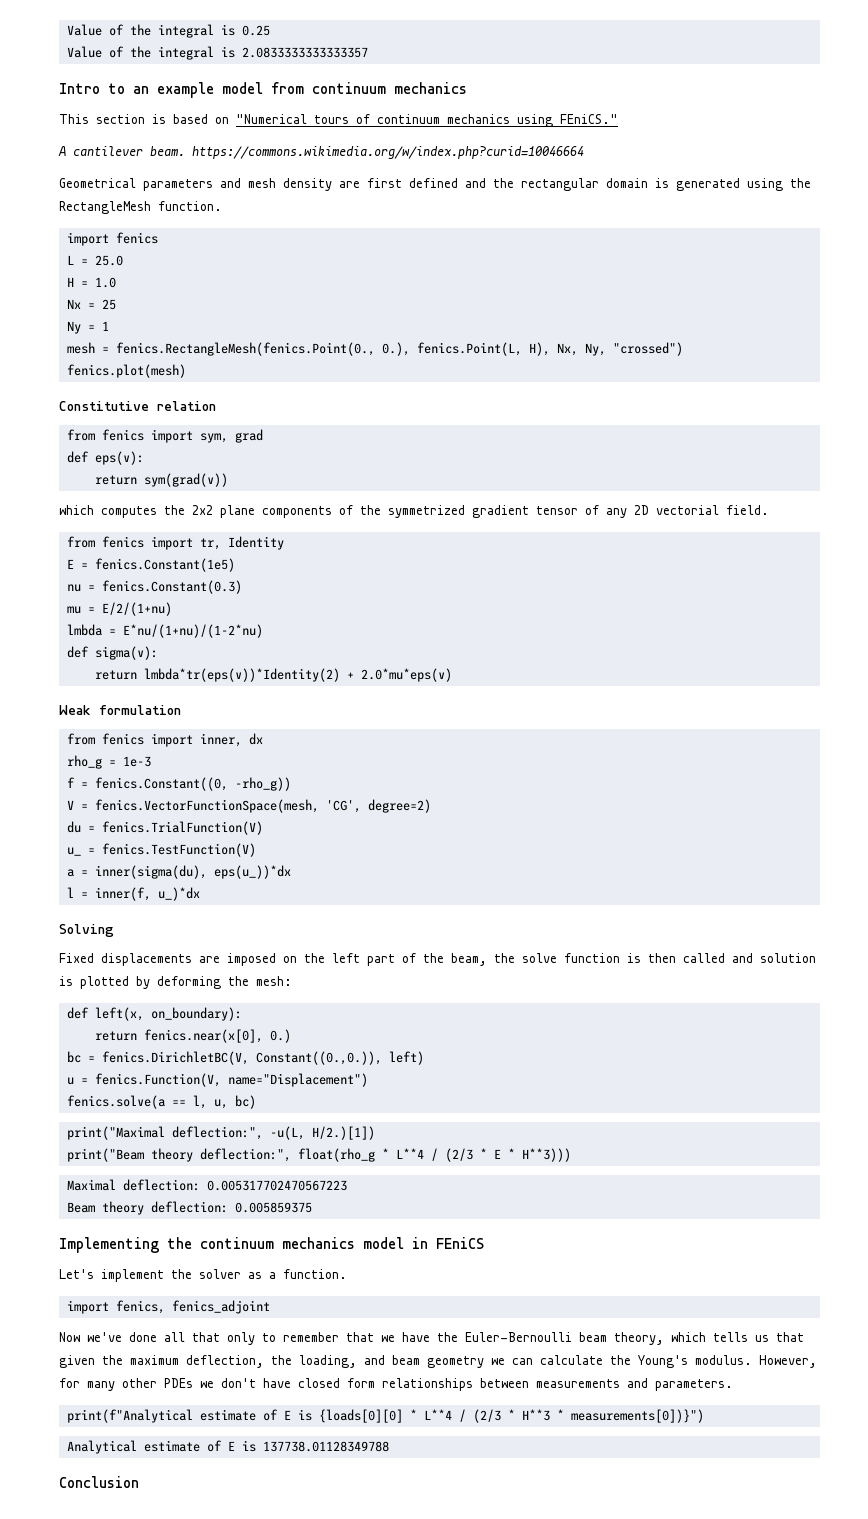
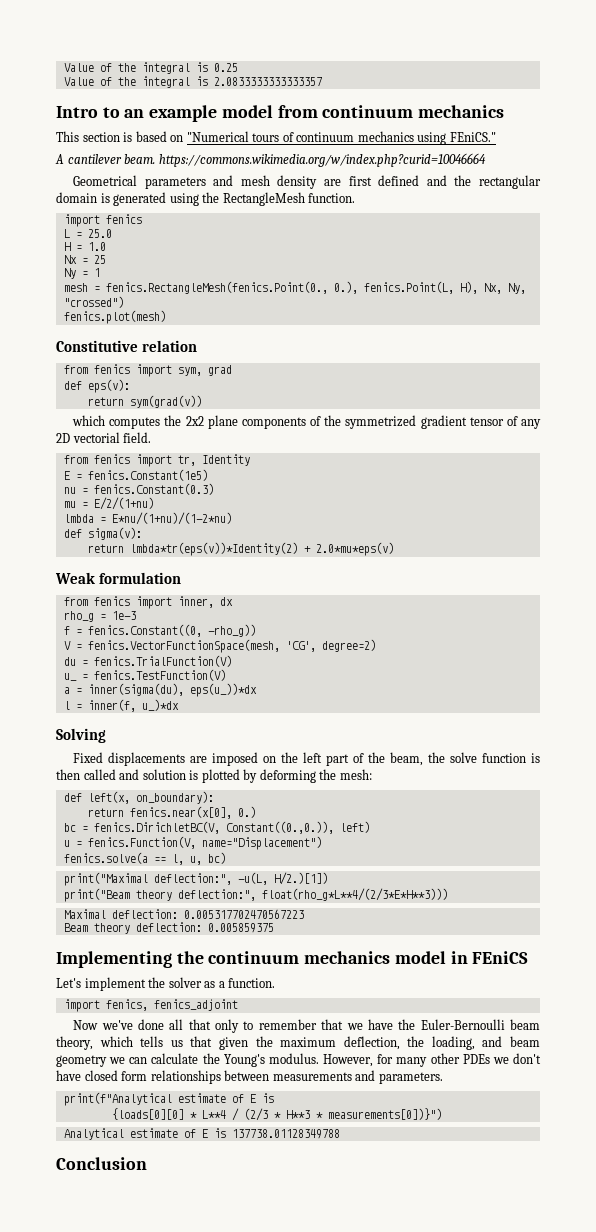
[297,1148,571,1162] float(rho_g * L**4 / (2/3 * E * H**3))) -> [261,888,448,901] float(rho_g*L**4/(2/3*E*H**3)))
(312, 1415) none -> (274, 1098) //

